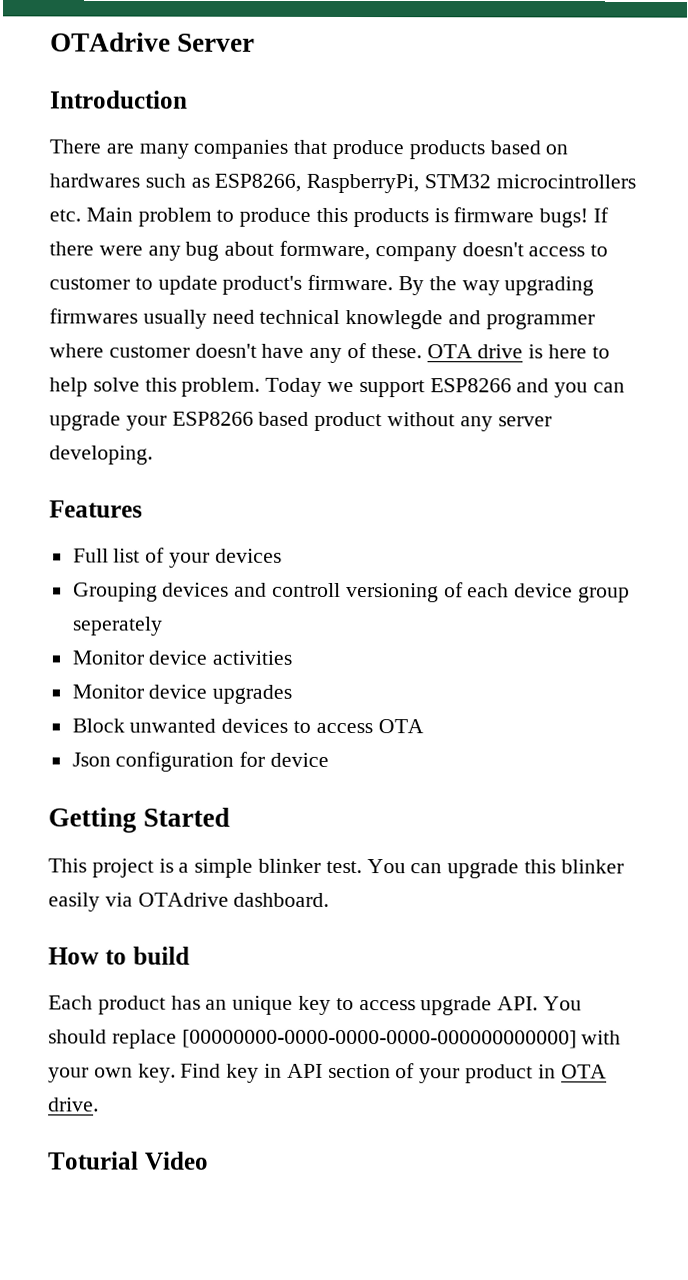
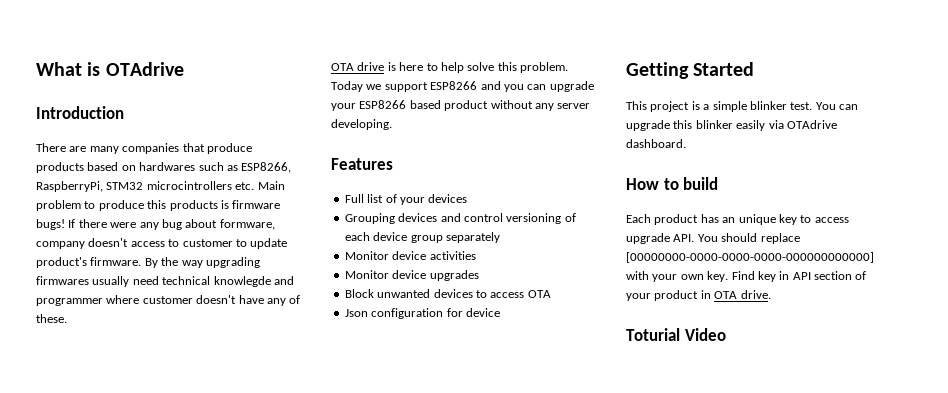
[50,32,256,52] OTAdrive Server -> [36,62,184,76] What is OTAdrive
(422, 351) none -> (67, 318) //
[272,582,342,597] controll -> [463,213,503,222] control
[72,616,163,636] seperately -> [445,232,500,243] separately

